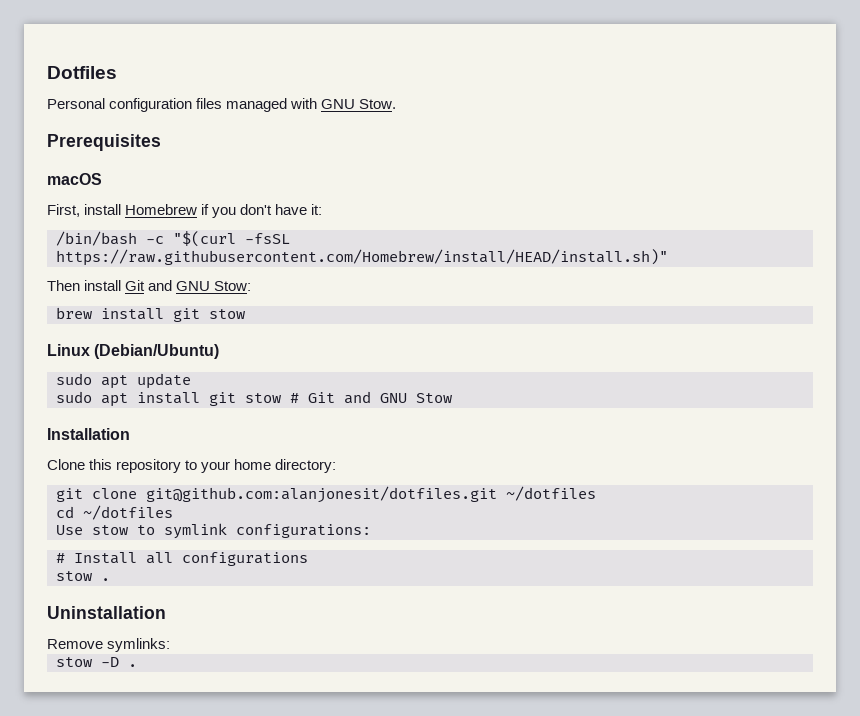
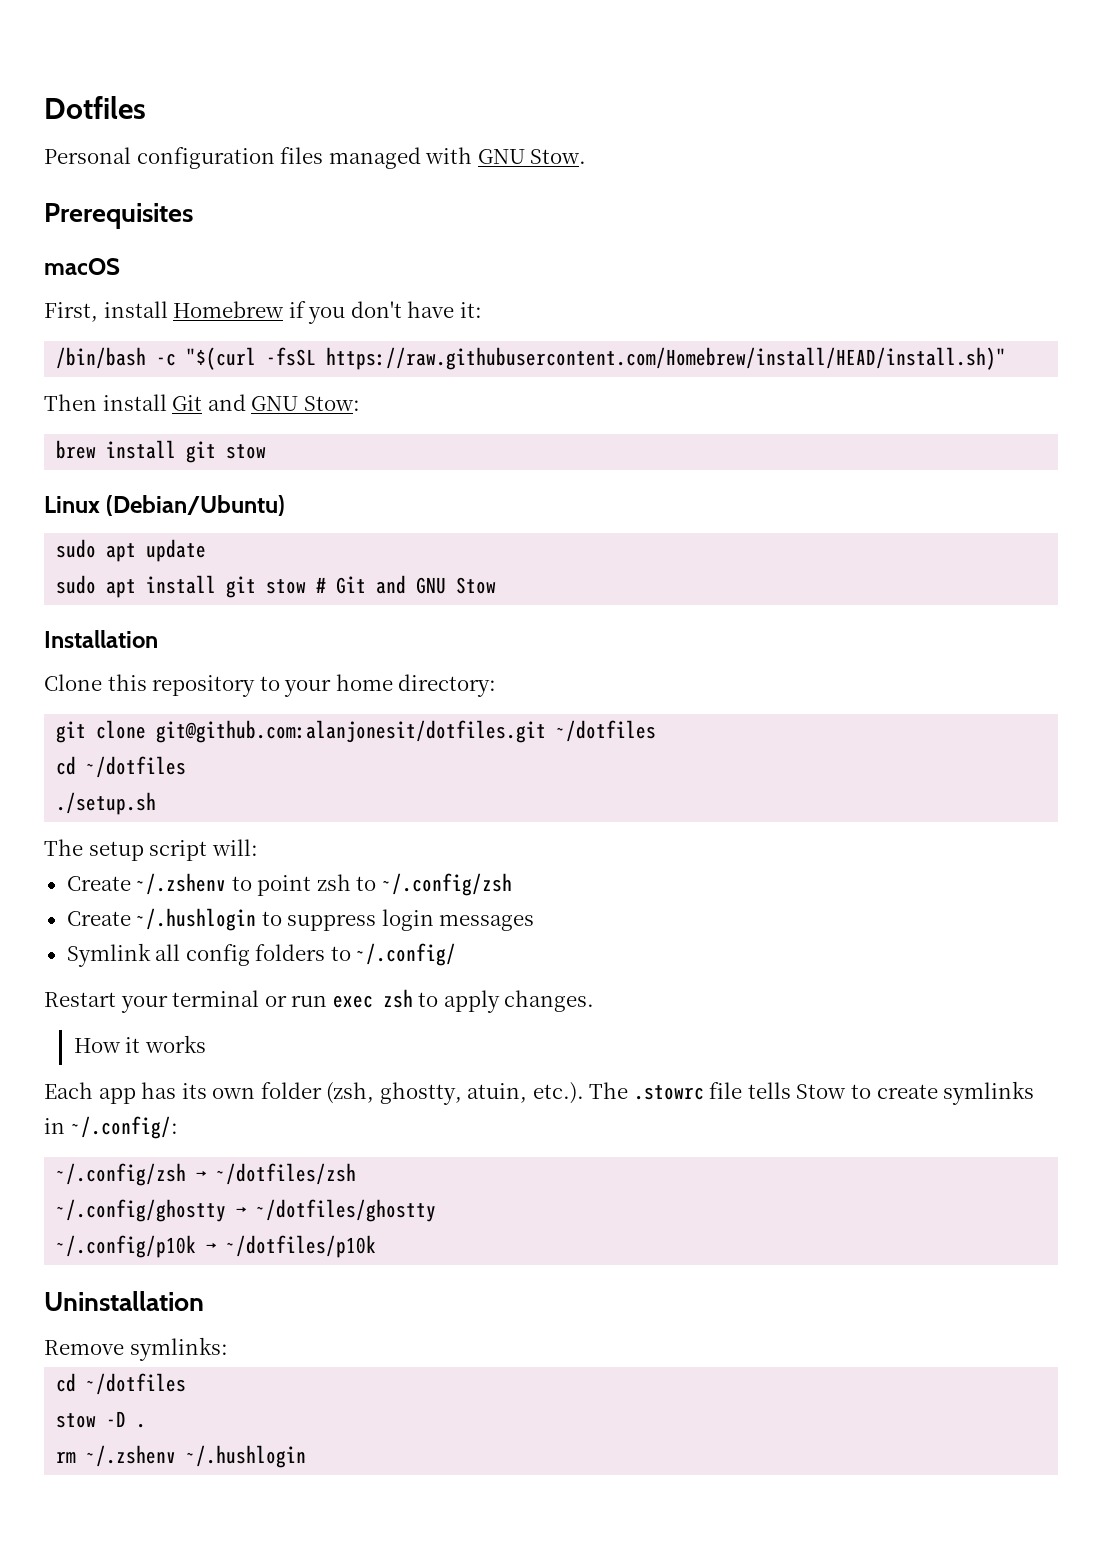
[56,523,371,539] [56,552,308,566] [56,571,110,581] Use stow to symlink configurations: // # Install all configurations // stow . -> [56,792,157,815] [44,839,258,861] [66,873,512,896] [66,908,535,931] [66,943,457,967] [44,989,595,1013] [73,1035,206,1053] [44,1081,1035,1105] [44,1116,178,1139] [56,1163,357,1186] [56,1199,437,1222] [56,1235,377,1258] ./setup.sh // The setup script will: // Create ~/.zshenv to point zsh to ~/.config/zsh // Create ~/.hushlogin to suppress login messages // Symlink all config folders to ~/.config/ // Restart your terminal or run exec zsh to apply changes. // How it works // Each app has its own folder (zsh, ghostty, atuin, etc.). The .stowrc file tells Stow to create symlinks in ~/.config/: // ~/.config/zsh → ~/dotfiles/zsh // ~/.config/ghostty → ~/dotfiles/ghostty // ~/.config/p10k → ~/dotfiles/p10k
(171, 645) none -> [56,1373,187,1395] // cd ~/dotfiles
(137, 665) none -> [56,1445,307,1468] // rm ~/.zshenv ~/.hushlogin

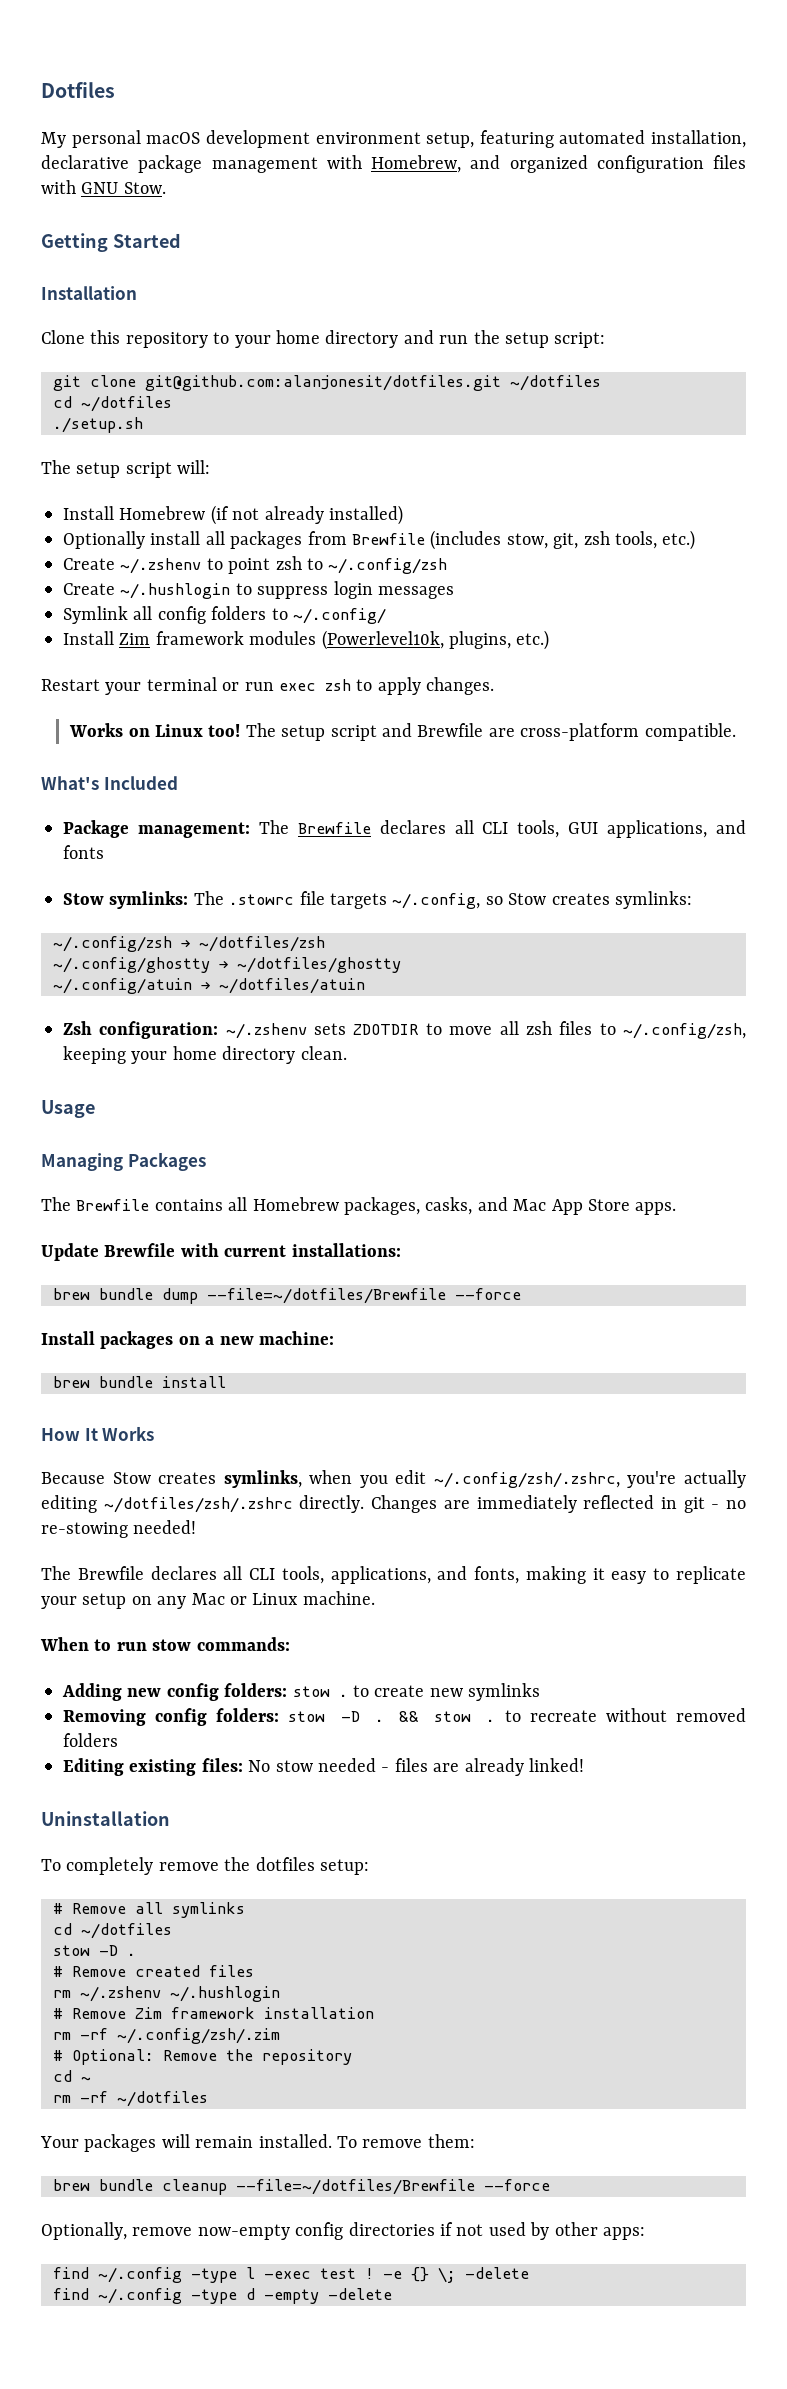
[44,147,131,164] Personal -> [41,130,746,148] [41,155,588,173] My personal macOS development environment setup, featuring automated installation, declarative package management with Homebrew, and organized
[328,147,421,169] managed -> (746, 162) none
[44,203,193,229] [44,258,120,275] [44,301,482,324] [56,347,1007,370] [44,394,360,411] [56,440,267,463] [44,495,286,516] [56,539,207,562] [56,575,497,598] Prerequisites // macOS // First, install Homebrew if you don't have it: // /bin/bash -c "$(curl -fsSL https://raw.githubusercontent.com/Homebrew/install/HEAD/install.sh)" // Then install Git and GNU Stow: // brew install git stow // Linux (Debian/Ubuntu) // sudo apt update // sudo apt install git stow # Git and GNU Stow -> [41,233,181,252] Getting Started
[398,674,497,697] directory: -> [325,330,606,348] directory and run the setup script:
(258, 847) none -> [63,505,403,525] [63,530,696,550] // Install Homebrew (if not already installed) // Optionally install all packages from Brewfile (includes stow, git, zsh tools, etc.)
(457, 954) none -> [63,630,550,650] // Install Zim framework modules (Powerlevel10k, plugins, etc.)
[73,1035,206,1053] [44,1081,1035,1105] [44,1116,178,1139] How it works // Each app has its own folder (zsh, ghostty, atuin, etc.). The .stowrc file tells Stow to create symlinks in ~/.config/: -> [69,723,736,741] [41,776,178,790] [63,820,746,838] [63,845,104,859] [63,891,692,909] Works on Linux too! The setup script and Brewfile are cross-platform compatible. // What's Included // Package management: The Brewfile declares all CLI tools, GUI applications, and fonts // Stow symlinks: The .stowrc file targets ~/.config, so Stow creates symlinks:
[56,1235,377,1258] [44,1291,204,1311] [44,1337,228,1361] ~/.config/p10k → ~/dotfiles/p10k // Uninstallation // Remove symlinks: -> [53,978,365,994] [63,1021,747,1039] [63,1046,347,1064] [41,1100,95,1118] [41,1152,206,1171] [41,1197,677,1215] [41,1243,401,1261] [53,1288,521,1304] [41,1331,334,1349] [53,1376,226,1388] [41,1426,155,1441] [41,1470,746,1488] [41,1495,747,1513] [41,1520,197,1538] [41,1566,746,1584] [41,1591,375,1609] [40,1637,290,1651] [62,1683,541,1701] [63,1708,746,1726] [63,1733,118,1747] [63,1758,584,1776] [41,1811,170,1826] [41,1857,369,1875] [53,1902,245,1918] ~/.config/atuin → ~/dotfiles/atuin // Zsh configuration: ~/.zshenv sets ZDOTDIR to move all zsh files to ~/.config/zsh, keeping your home directory clean. // Usage // Managing Packages // The Brewfile contains all Homebrew packages, casks, and Mac App Store apps. // Update Brewfile with current installations: // brew bundle dump --file=~/dotfiles/Brewfile --force // Install packages on a new machine: // brew bundle install // How It Works // Because Stow creates symlinks, when you edit ~/.config/zsh/.zshrc, you're actually editing ~/dotfiles/zsh/.zshrc directly. Changes are immediately reflected in git - no re-stowing needed! // The Brewfile declares all CLI tools, applications, and fonts, making it easy to replicate your setup on any Mac or Linux machine. // When to run stow commands: // Adding new config folders: stow . to create new symlinks // Removing config folders: stow -D . && stow . to recreate without removed folders // Editing existing files: No stow needed - files are already linked! // Uninstallation // To completely remove the dotfiles setup: // # Remove all symlinks
(147, 1425) none -> [53,1965,254,1977] // # Remove created files
(307, 1456) none -> [53,2007,374,2019] [53,2028,280,2044] [53,2049,352,2065] [53,2070,91,2082] [53,2091,208,2107] [40,2134,475,2152] [53,2179,550,2195] [41,2222,645,2240] [53,2267,529,2283] [53,2288,392,2304] // # Remove Zim framework installation // rm -rf ~/.config/zsh/.zim // # Optional: Remove the repository // cd ~ // rm -rf ~/dotfiles // Your packages will remain installed. To remove them: // brew bundle cleanup --file=~/dotfiles/Brewfile --force // Optionally, remove now-empty config directories if not used by other apps: // find ~/.config -type l -exec test ! -e {} \; -delete // find ~/.config -type d -empty -delete

